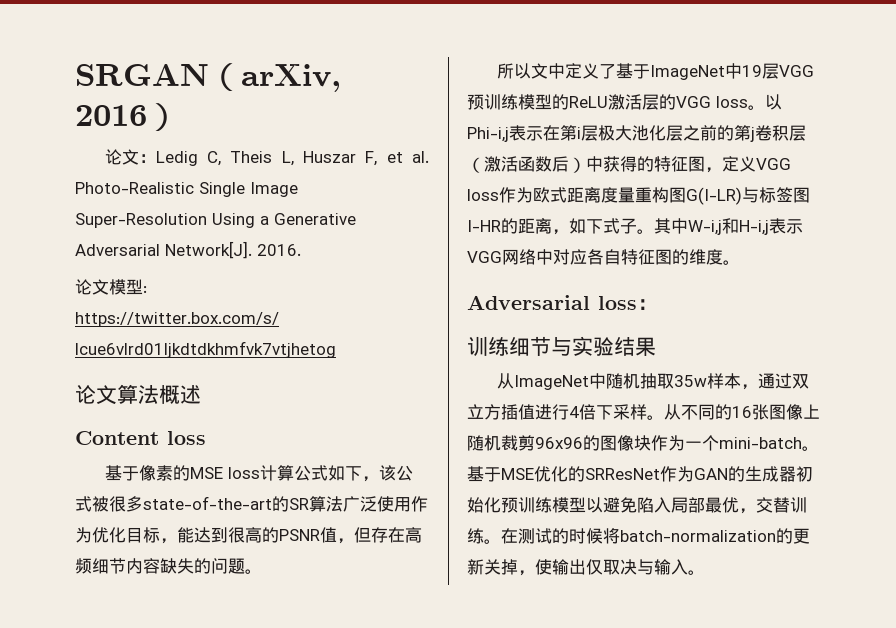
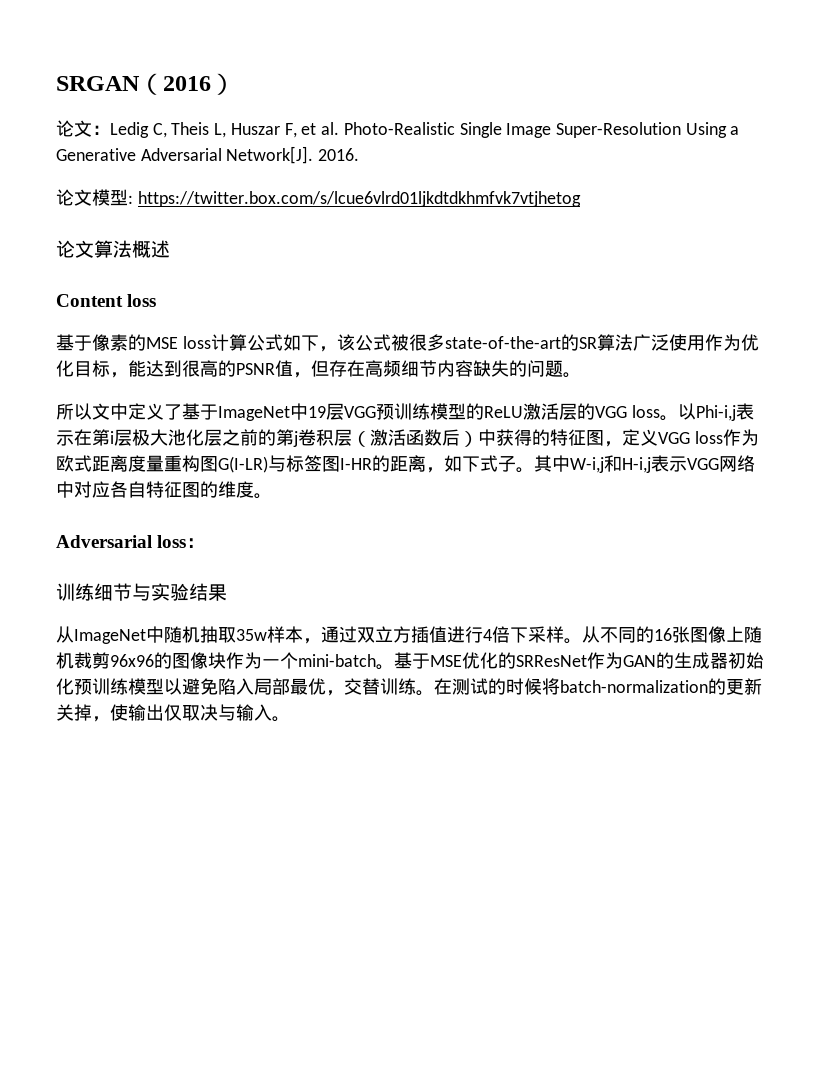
[241,64,341,92] arXiv, -> (163, 84) none

